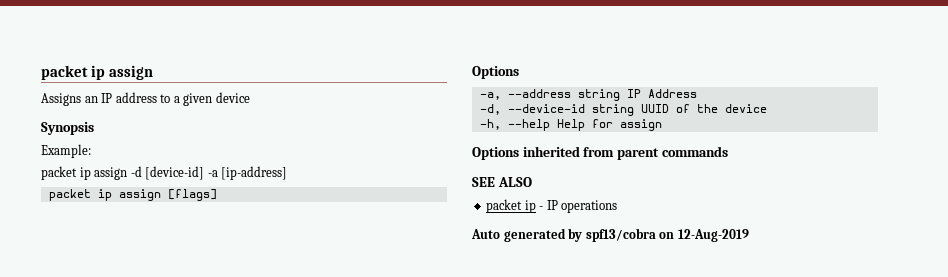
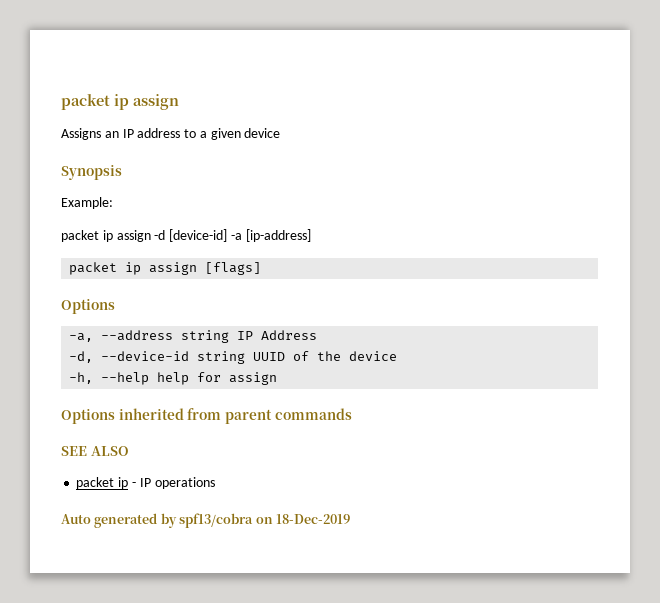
[556,119,585,131] Help -> [157,372,190,385] help
[677,229,749,242] 12-Aug-2019 -> [275,514,350,524] 18-Dec-2019

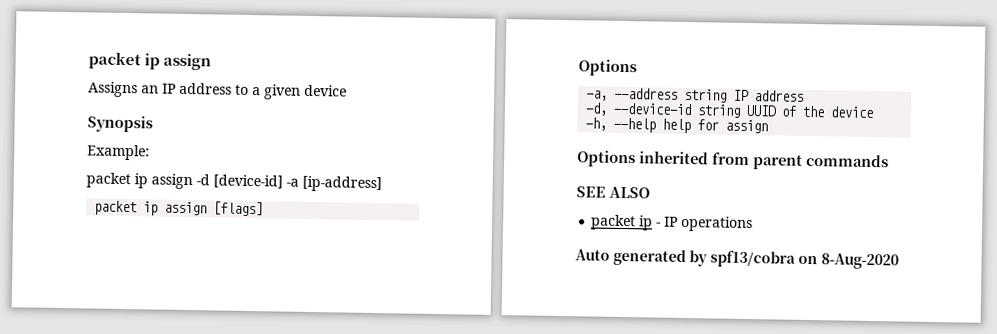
[261,330,318,340] Address -> [754,90,805,102] address
[275,514,350,524] 18-Dec-2019 -> [821,253,899,270] 8-Aug-2020

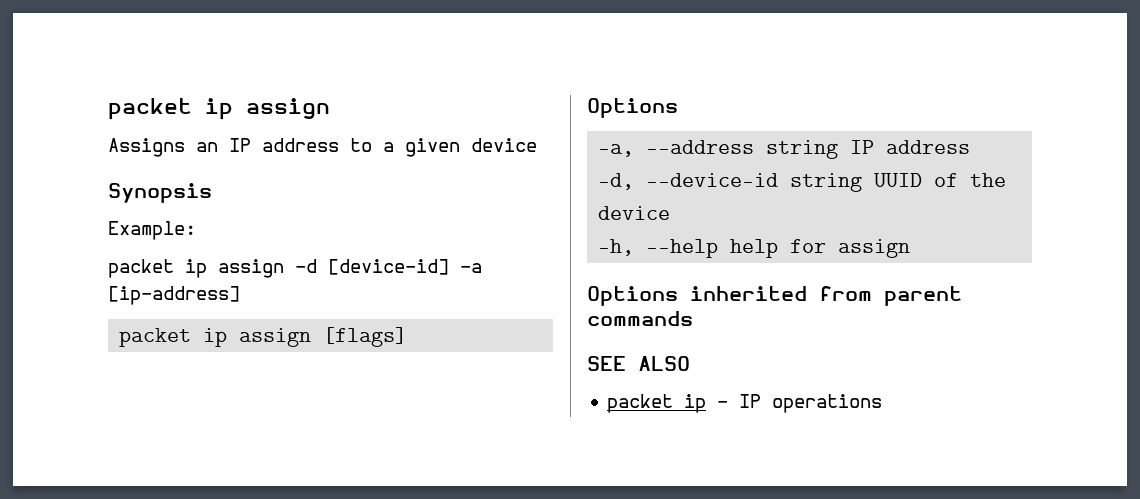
[575,248,899,270] // Auto generated by spf13/cobra on 8-Aug-2020 -> (883, 403) none

